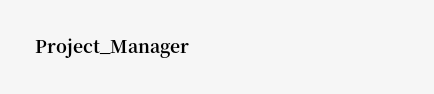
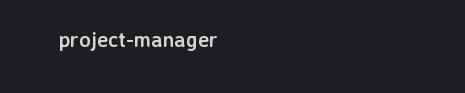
[35,38,189,58] Project_Manager -> [59,32,218,51] project-manager

